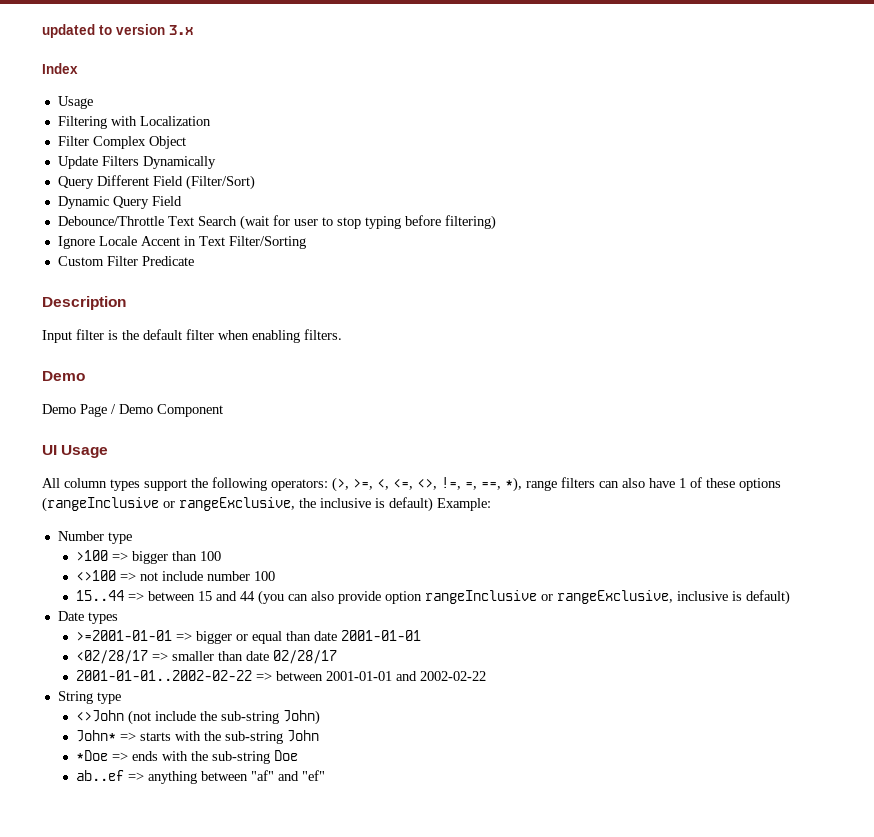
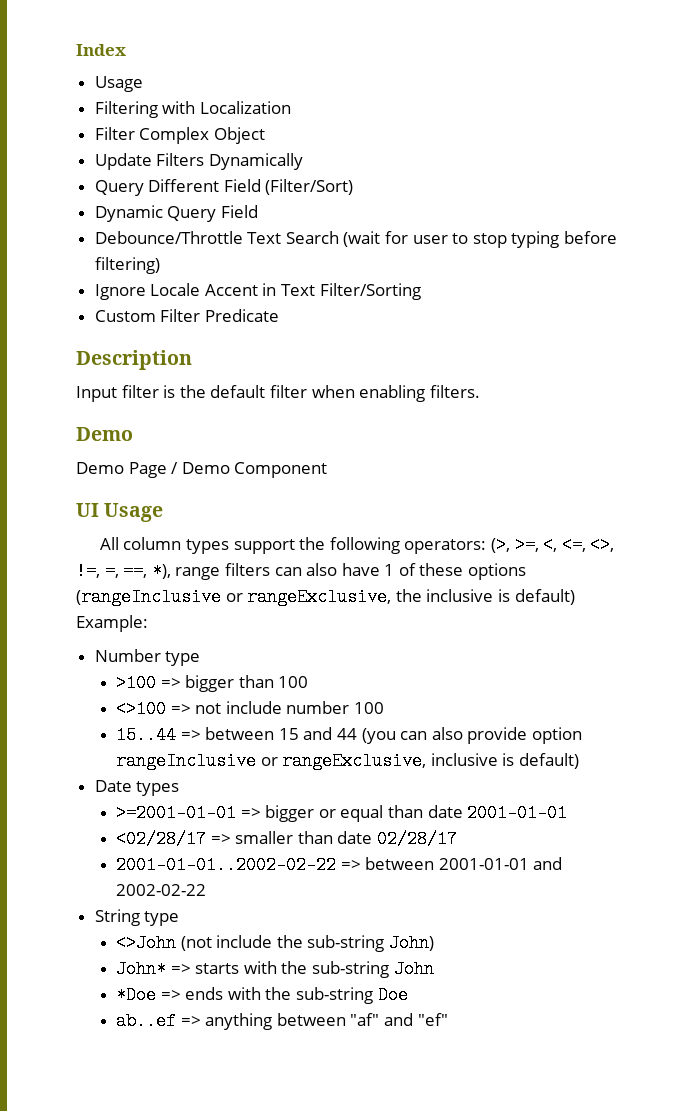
[42,24,193,38] updated to version 3.x // -> (76, 50) none

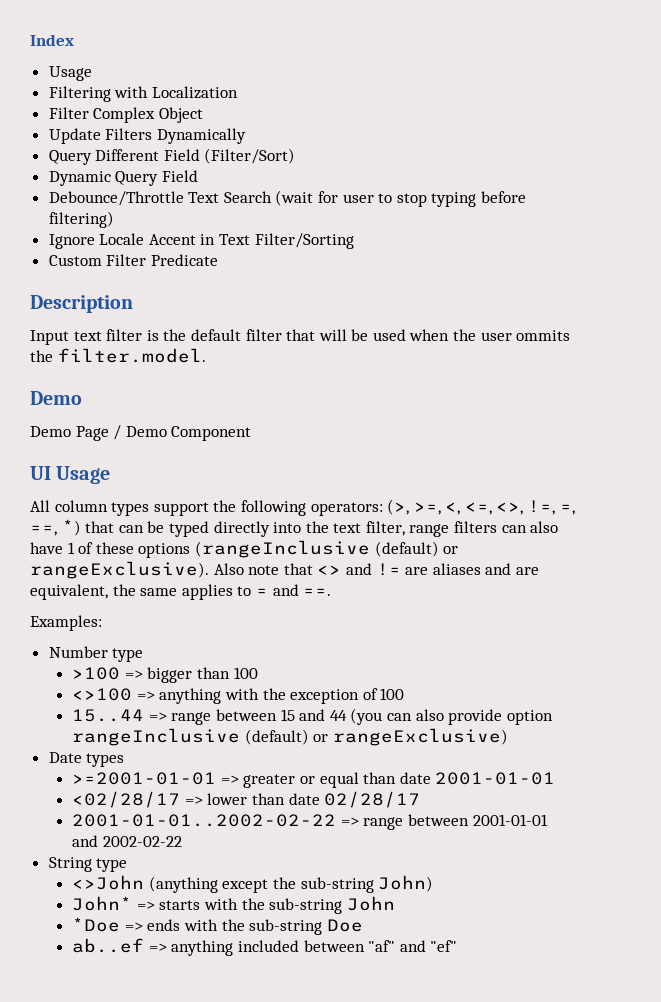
(117, 394) none -> [73,331,102,341] text
[311,385,480,402] when enabling filters. -> [286,329,571,341] [30,348,206,363] that will be used when the user ommits the filter.model.
[151,562,171,580] *), -> [61,519,405,537] *) that can be typed directly into the text filter,
[225,588,575,606] [76,615,148,632] or rangeExclusive, the inclusive is default) Example: -> [374,541,459,557] [30,561,539,579] [30,584,332,600] [30,615,102,631] (default) or rangeExclusive). Also note that <> and != are aliases and are equivalent, the same applies to = and ==. // Examples:
[195,701,350,714] not include number -> [159,688,378,704] anything with the exception of
(201, 735) none -> [171,712,212,725] range
[260,752,579,770] or rangeExclusive, inclusive is default) -> [244,728,509,746] (default) or rangeExclusive)
[265,805,315,822] bigger -> [243,774,296,788] greater
[235,831,294,844] smaller -> [207,793,248,805] lower
(361, 865) none -> [363,817,404,830] range
[180,935,273,951] (not include -> [148,876,269,893] (anything except
(273, 1021) none -> [238,940,300,952] included

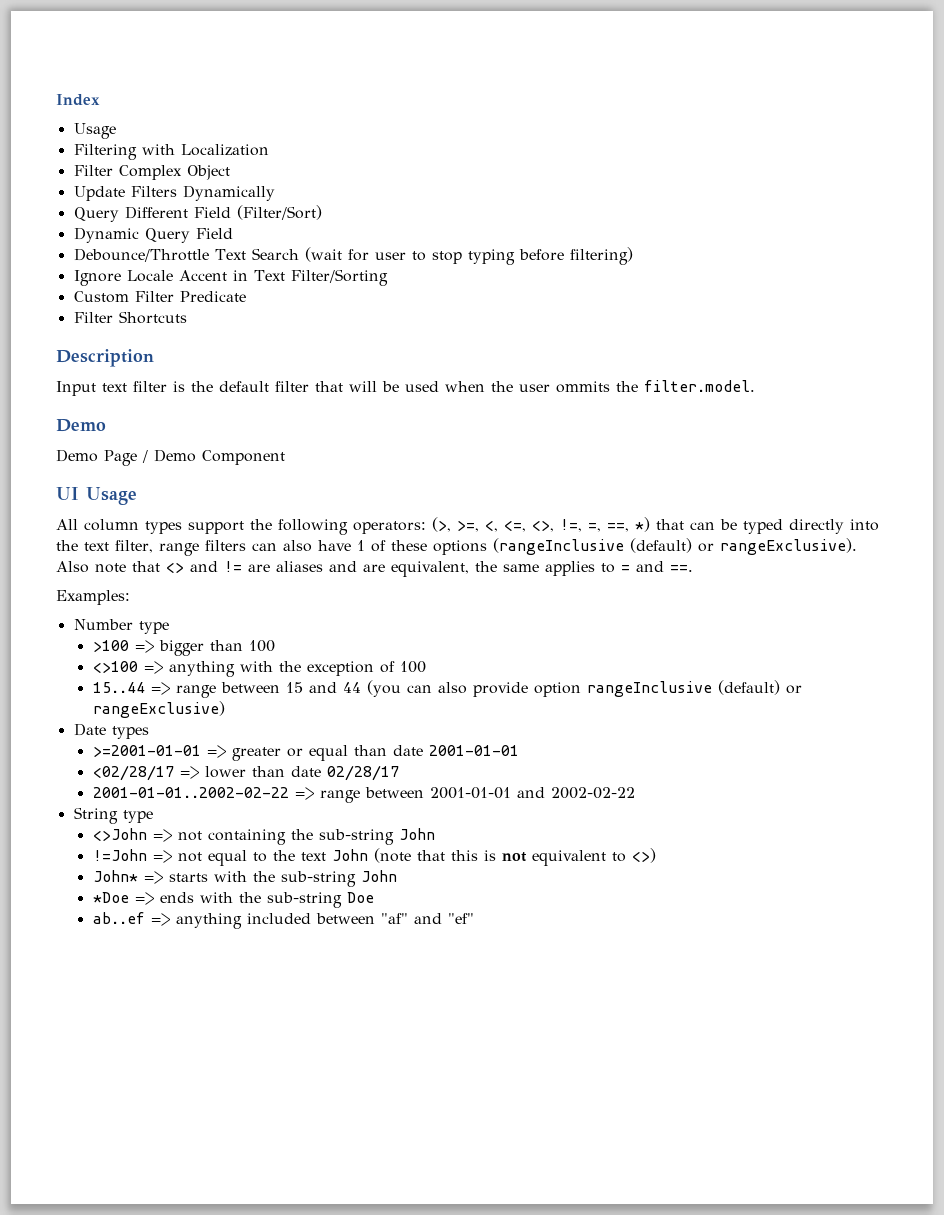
(218, 260) none -> [73,311,187,324] // Filter Shortcuts
[148,875,434,893] (anything except the sub-string John) -> [152,828,435,845] [92,848,656,866] => not containing the sub-string John // !=John => not equal to the text John (note that this is not equivalent to <>)

